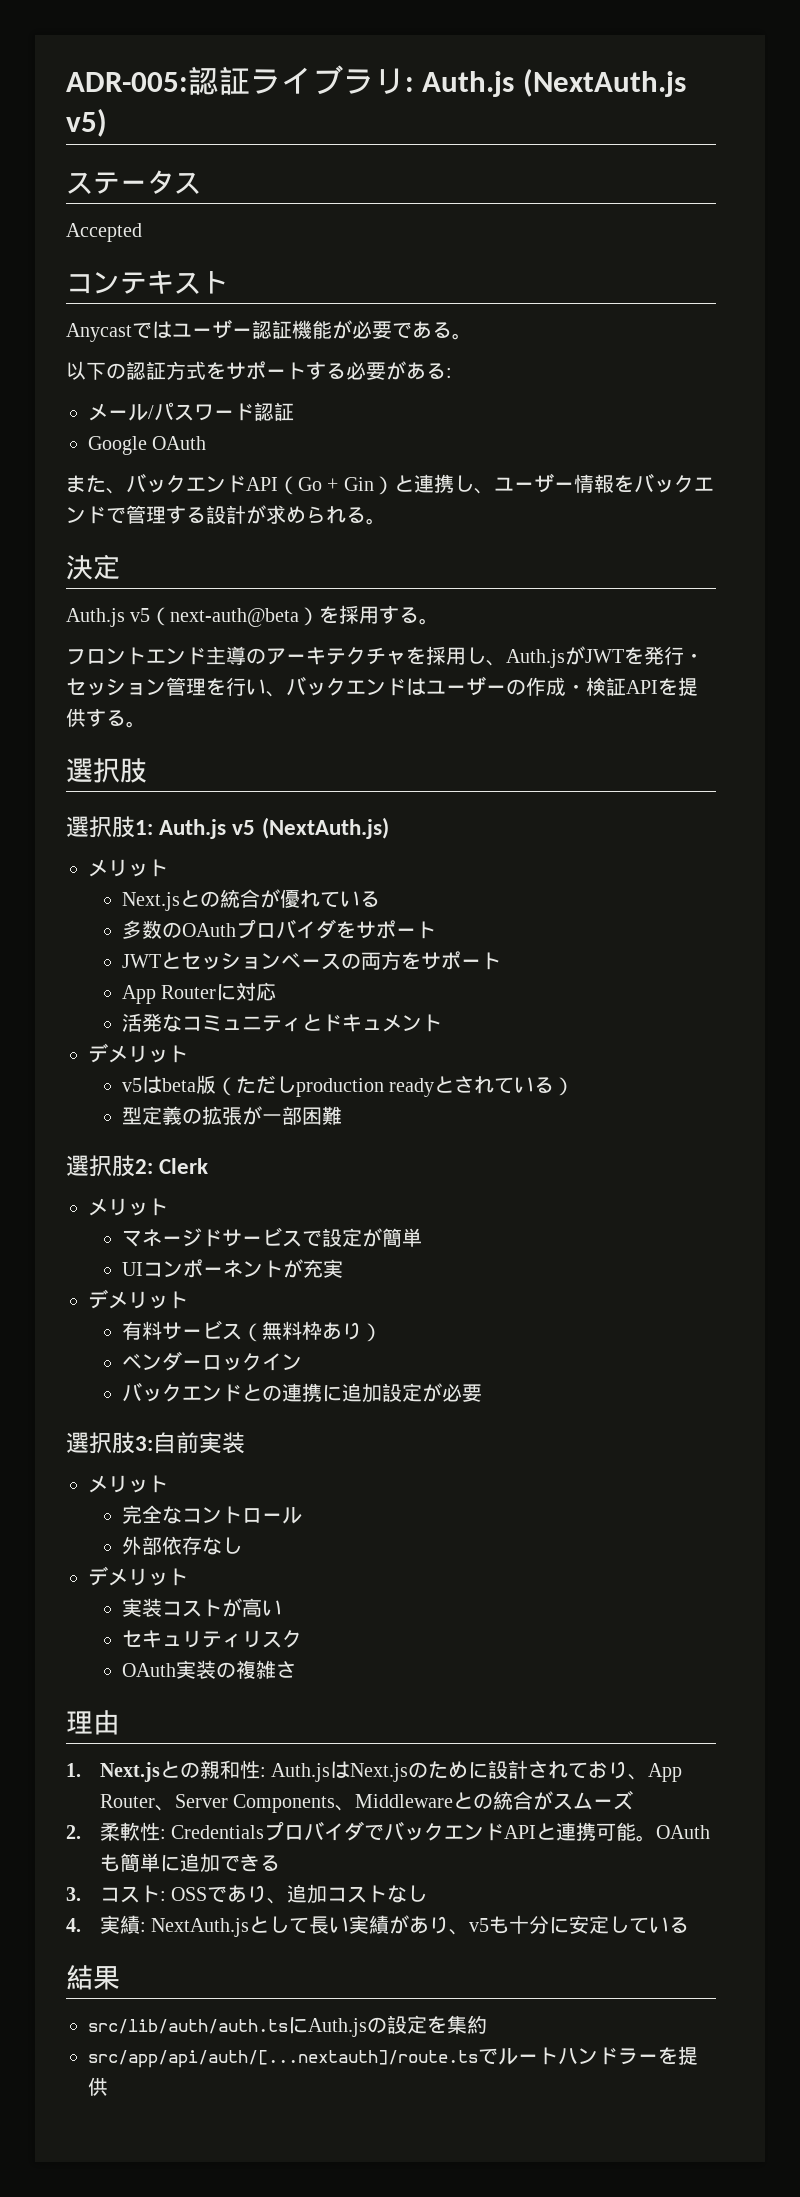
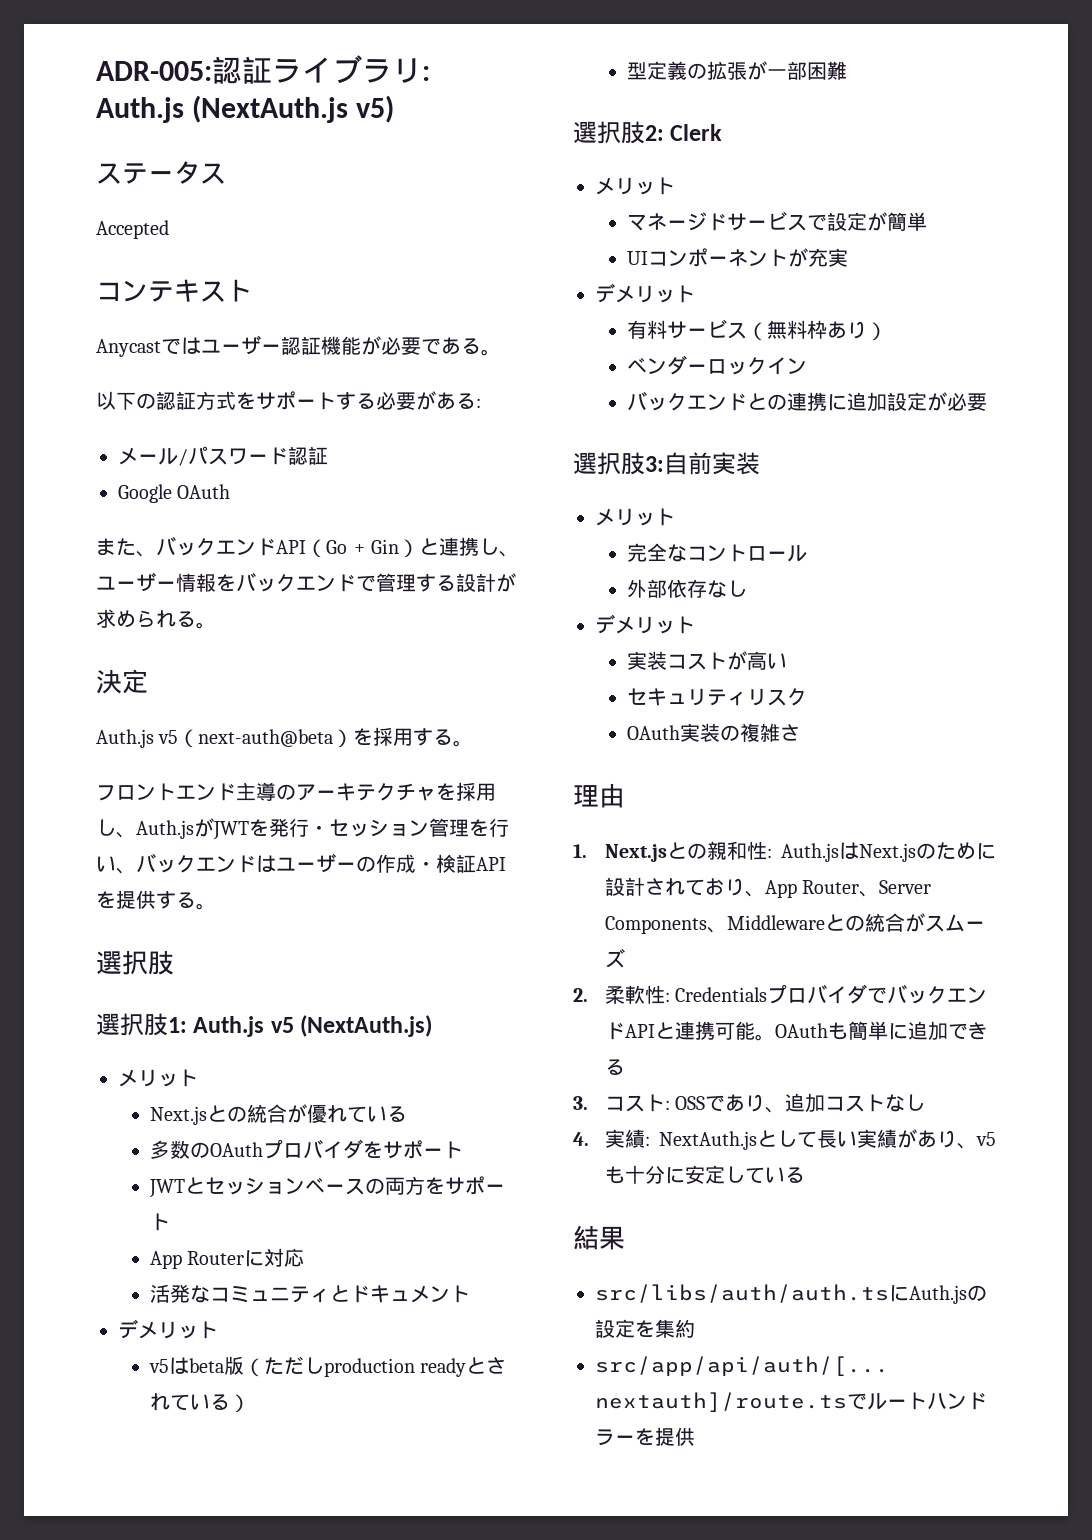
[88,2019,288,2034] src/lib/auth/auth.ts -> [595,1284,889,1303] src/libs/auth/auth.ts

